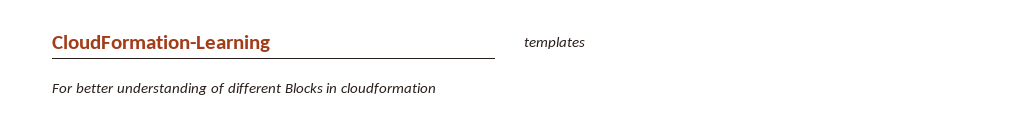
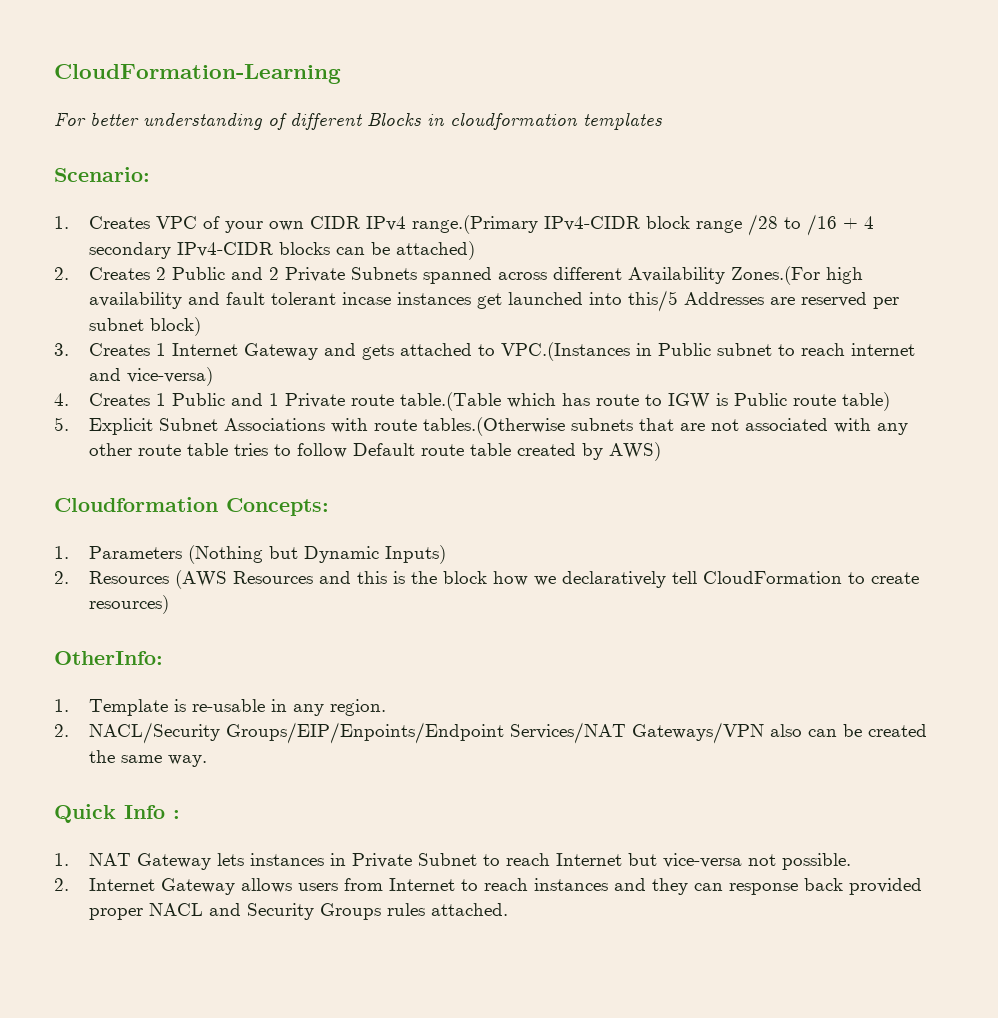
(585, 43) none -> [54,167,150,182] [54,214,875,236] [89,241,476,260] [54,266,864,285] [89,290,900,312] [89,317,202,336] [54,342,916,361] [89,367,214,386] [54,392,891,411] [54,417,909,436] [89,442,662,461] [54,497,329,516] [54,545,447,564] [54,570,920,589] [89,595,170,614] [54,651,163,665] [54,699,387,716] [54,722,928,744] [89,750,208,767] [54,804,180,823] [54,853,852,870] [54,878,923,895] [89,903,509,920] // Scenario: // 1. Creates VPC of your own CIDR IPv4 range.(Primary IPv4-CIDR block range /28 to /16 + 4 secondary IPv4-CIDR blocks can be attached) // 2. Creates 2 Public and 2 Private Subnets spanned across different Availability Zones.(For high availability and fault tolerant incase instances get launched into this/5 Addresses are reserved per subnet block) // 3. Creates 1 Internet Gateway and gets attached to VPC.(Instances in Public subnet to reach internet and vice-versa) // 4. Creates 1 Public and 1 Private route table.(Table which has route to IGW is Public route table) // 5. Explicit Subnet Associations with route tables.(Otherwise subnets that are not associated with any other route table tries to follow Default route table created by AWS) // Cloudformation Concepts: // 1. Parameters (Nothing but Dynamic Inputs) // 2. Resources (AWS Resources and this is the block how we declaratively tell CloudFormation to create resources) // OtherInfo: // 1. Template is re-usable in any region. // 2. NACL/Security Groups/EIP/Enpoints/Endpoint Services/NAT Gateways/VPN also can be created the same way. // Quick Info : // 1. NAT Gateway lets instances in Private Subnet to reach Internet but vice-versa not possible. // 2. Internet Gateway allows users from Internet to reach instances and they can response back provided proper NACL and Security Groups rules attached.

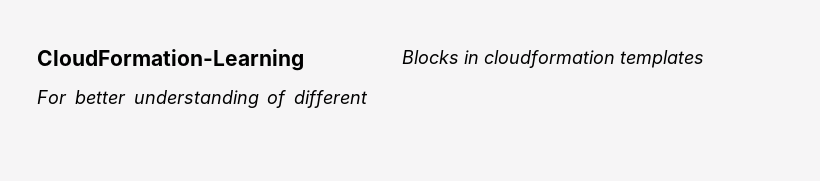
[54,167,150,182] [54,214,875,236] [89,241,476,260] [54,266,864,285] [89,290,900,312] [89,317,202,336] [54,342,916,361] [89,367,214,386] [54,392,891,411] [54,417,909,436] [89,442,662,461] [54,497,329,516] [54,545,447,564] [54,570,920,589] [89,595,170,614] [54,651,163,665] [54,699,387,716] [54,722,928,744] [89,750,208,767] [54,804,180,823] [54,853,852,870] [54,878,923,895] [89,903,509,920] // Scenario: // 1. Creates VPC of your own CIDR IPv4 range.(Primary IPv4-CIDR block range /28 to /16 + 4 secondary IPv4-CIDR blocks can be attached) // 2. Creates 2 Public and 2 Private Subnets spanned across different Availability Zones.(For high availability and fault tolerant incase instances get launched into this/5 Addresses are reserved per subnet block) // 3. Creates 1 Internet Gateway and gets attached to VPC.(Instances in Public subnet to reach internet and vice-versa) // 4. Creates 1 Public and 1 Private route table.(Table which has route to IGW is Public route table) // 5. Explicit Subnet Associations with route tables.(Otherwise subnets that are not associated with any other route table tries to follow Default route table created by AWS) // Cloudformation Concepts: // 1. Parameters (Nothing but Dynamic Inputs) // 2. Resources (AWS Resources and this is the block how we declaratively tell CloudFormation to create resources) // OtherInfo: // 1. Template is re-usable in any region. // 2. NACL/Security Groups/EIP/Enpoints/Endpoint Services/NAT Gateways/VPN also can be created the same way. // Quick Info : // 1. NAT Gateway lets instances in Private Subnet to reach Internet but vice-versa not possible. // 2. Internet Gateway allows users from Internet to reach instances and they can response back provided proper NACL and Security Groups rules attached. -> (704, 59) none

